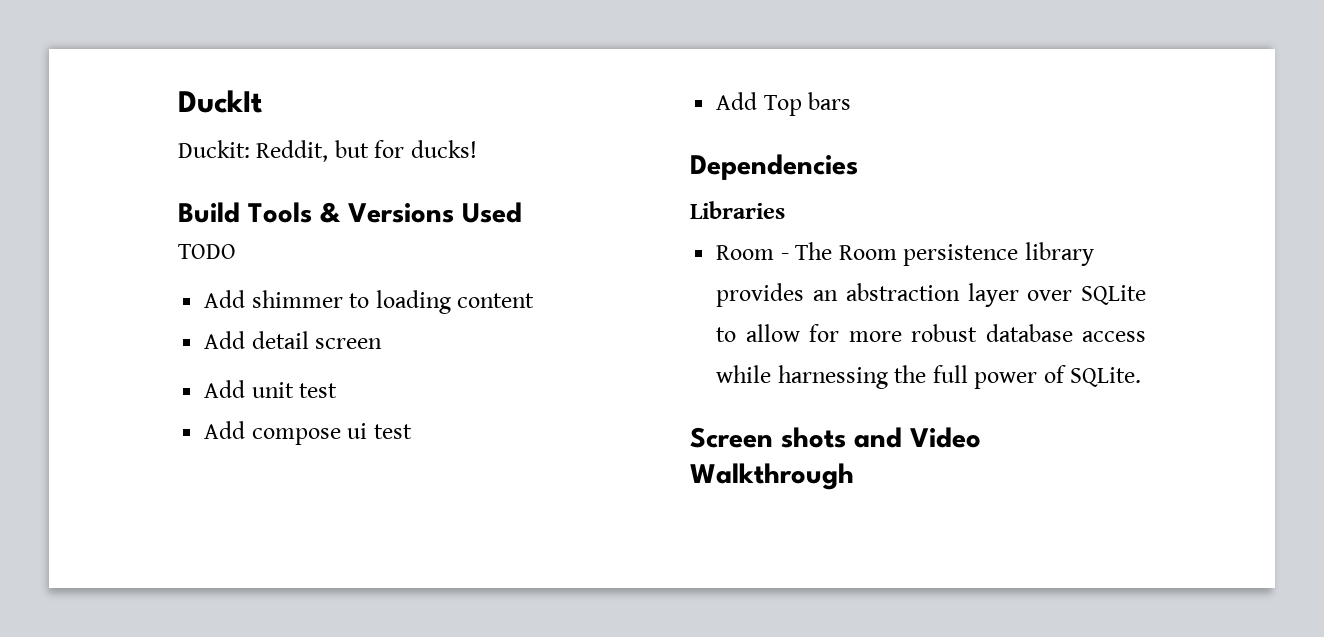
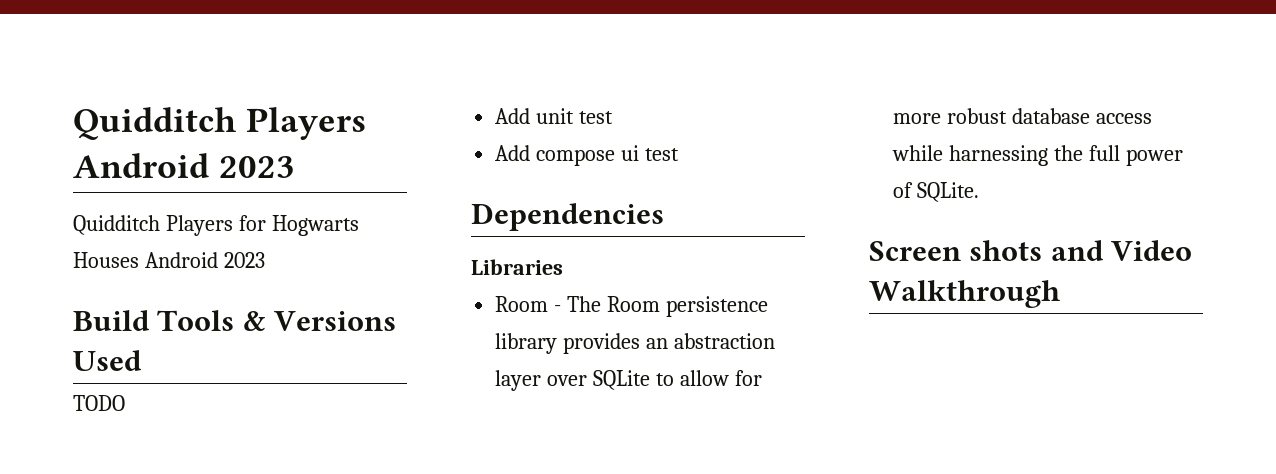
[178,90,262,113] [178,140,477,162] DuckIt // Duckit: Reddit, but for ducks! -> [73,107,366,140] [73,153,295,178] [73,215,359,236] [73,252,265,268] Quidditch Players Android 2023 // Quidditch Players for Hogwarts Houses Android 2023
[204,290,535,314] [204,331,383,349] // Add shimmer to loading content // Add detail screen -> (125, 403) none
[716,92,852,116] // Add Top bars -> (680, 154) none

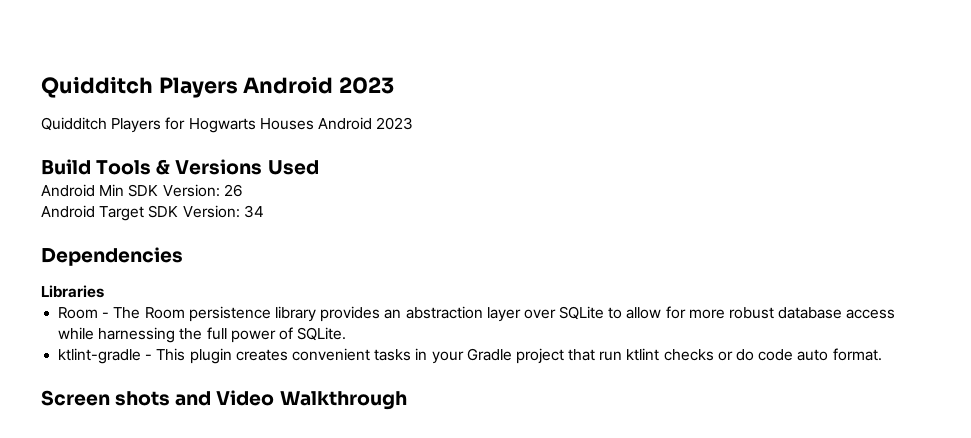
[73,395,125,411] [495,108,614,124] [495,145,680,166] TODO // Add unit test // Add compose ui test -> [41,184,243,197] [41,205,264,221] Android Min SDK Version: 26 // Android Target SDK Version: 34
(980, 192) none -> [58,348,882,364] // ktlint-gradle - This plugin creates convenient tasks in your Gradle project that run ktlint checks or do code auto format.

